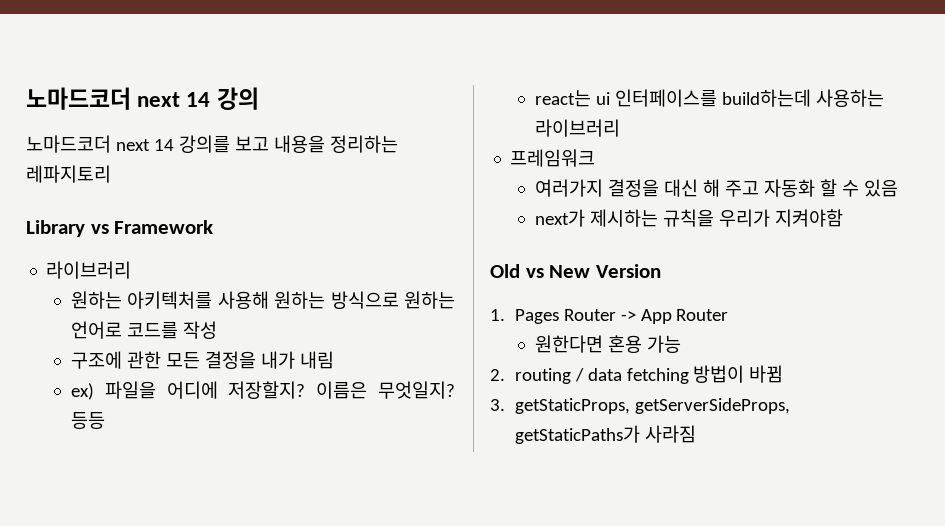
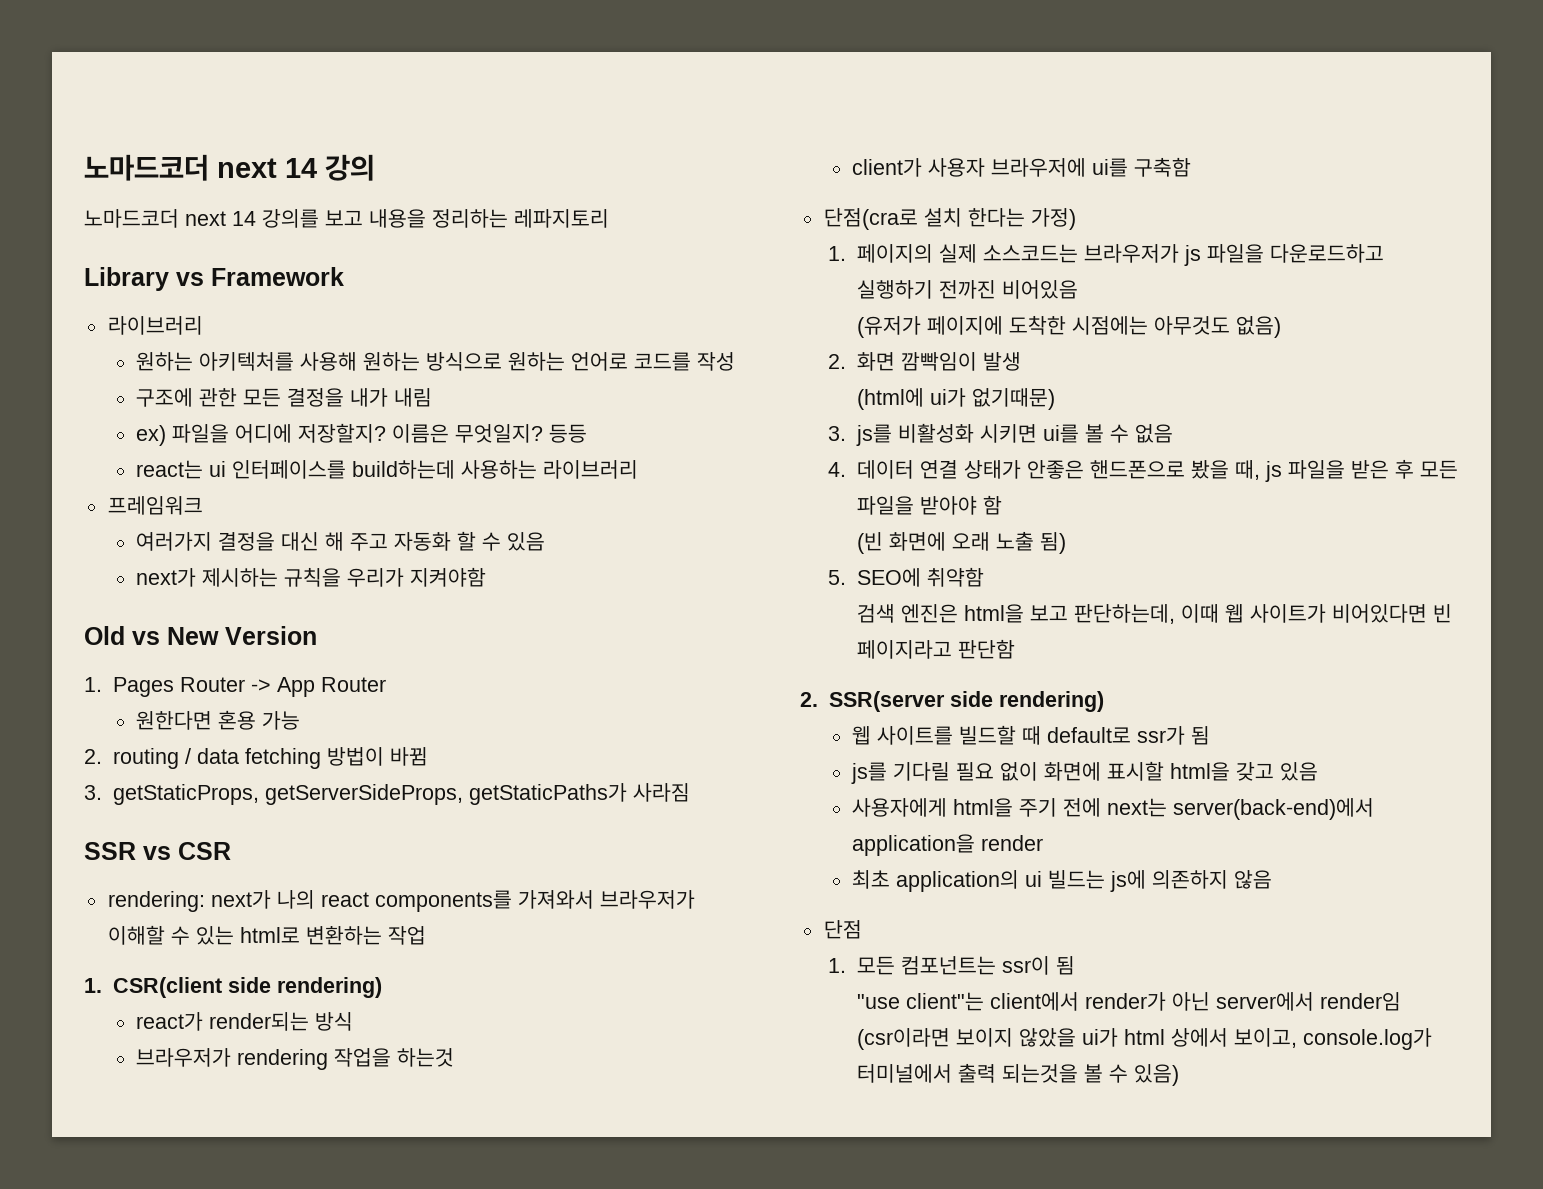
(696, 434) none -> [84,842,231,860] [107,890,695,912] [107,925,426,945] [84,977,382,998] [136,1012,354,1031] [136,1048,455,1070] [852,157,1192,177] [823,208,1076,230] [828,244,1385,266] [857,280,1079,299] [856,315,1281,338] [828,352,1022,371] [856,388,1055,410] [828,423,1174,446] [828,459,1459,482] [857,495,1003,515] [856,531,1066,554] [828,567,985,587] [856,604,1452,624] [856,639,1015,659] [800,691,1104,712] [852,725,1211,745] [851,761,1319,784] [852,798,1375,820] [852,834,1044,856] [852,870,1273,892] [823,920,862,939] [828,956,1076,975] [856,992,1401,1011] [856,1028,1432,1050] [856,1063,1179,1086] // SSR vs CSR // rendering: next가 나의 react components를 가져와서 브라우저가 이해할 수 있는 html로 변환하는 작업 // 1. CSR(client side rendering) // react가 render되는 방식 // 브라우저가 rendering 작업을 하는것 // client가 사용자 브라우저에 ui를 구축함 // 단점(cra로 설치 한다는 가정) // 1. 페이지의 실제 소스코드는 브라우저가 js 파일을 다운로드하고 실행하기 전까진 비어있음 // (유저가 페이지에 도착한 시점에는 아무것도 없음) // 2. 화면 깜빡임이 발생 // (html에 ui가 없기때문) // 3. js를 비활성화 시키면 ui를 볼 수 없음 // 4. 데이터 연결 상태가 안좋은 핸드폰으로 봤을 때, js 파일을 받은 후 모든 파일을 받아야 함 // (빈 화면에 오래 노출 됨) // 5. SEO에 취약함 // 검색 엔진은 html을 보고 판단하는데, 이때 웹 사이트가 비어있다면 빈 페이지라고 판단함 // 2. SSR(server side rendering) // 웹 사이트를 빌드할 때 default로 ssr가 됨 // js를 기다릴 필요 없이 화면에 표시할 html을 갖고 있음 // 사용자에게 html을 주기 전에 next는 server(back-end)에서 application을 render // 최초 application의 ui 빌드는 js에 의존하지 않음 // 단점 // 1. 모든 컴포넌트는 ssr이 됨 // "use client"는 client에서 render가 아닌 server에서 render임 (csr이라면 보이지 않았을 ui가 html 상에서 보이고, console.log가 터미널에서 출력 되는것을 볼 수 있음)

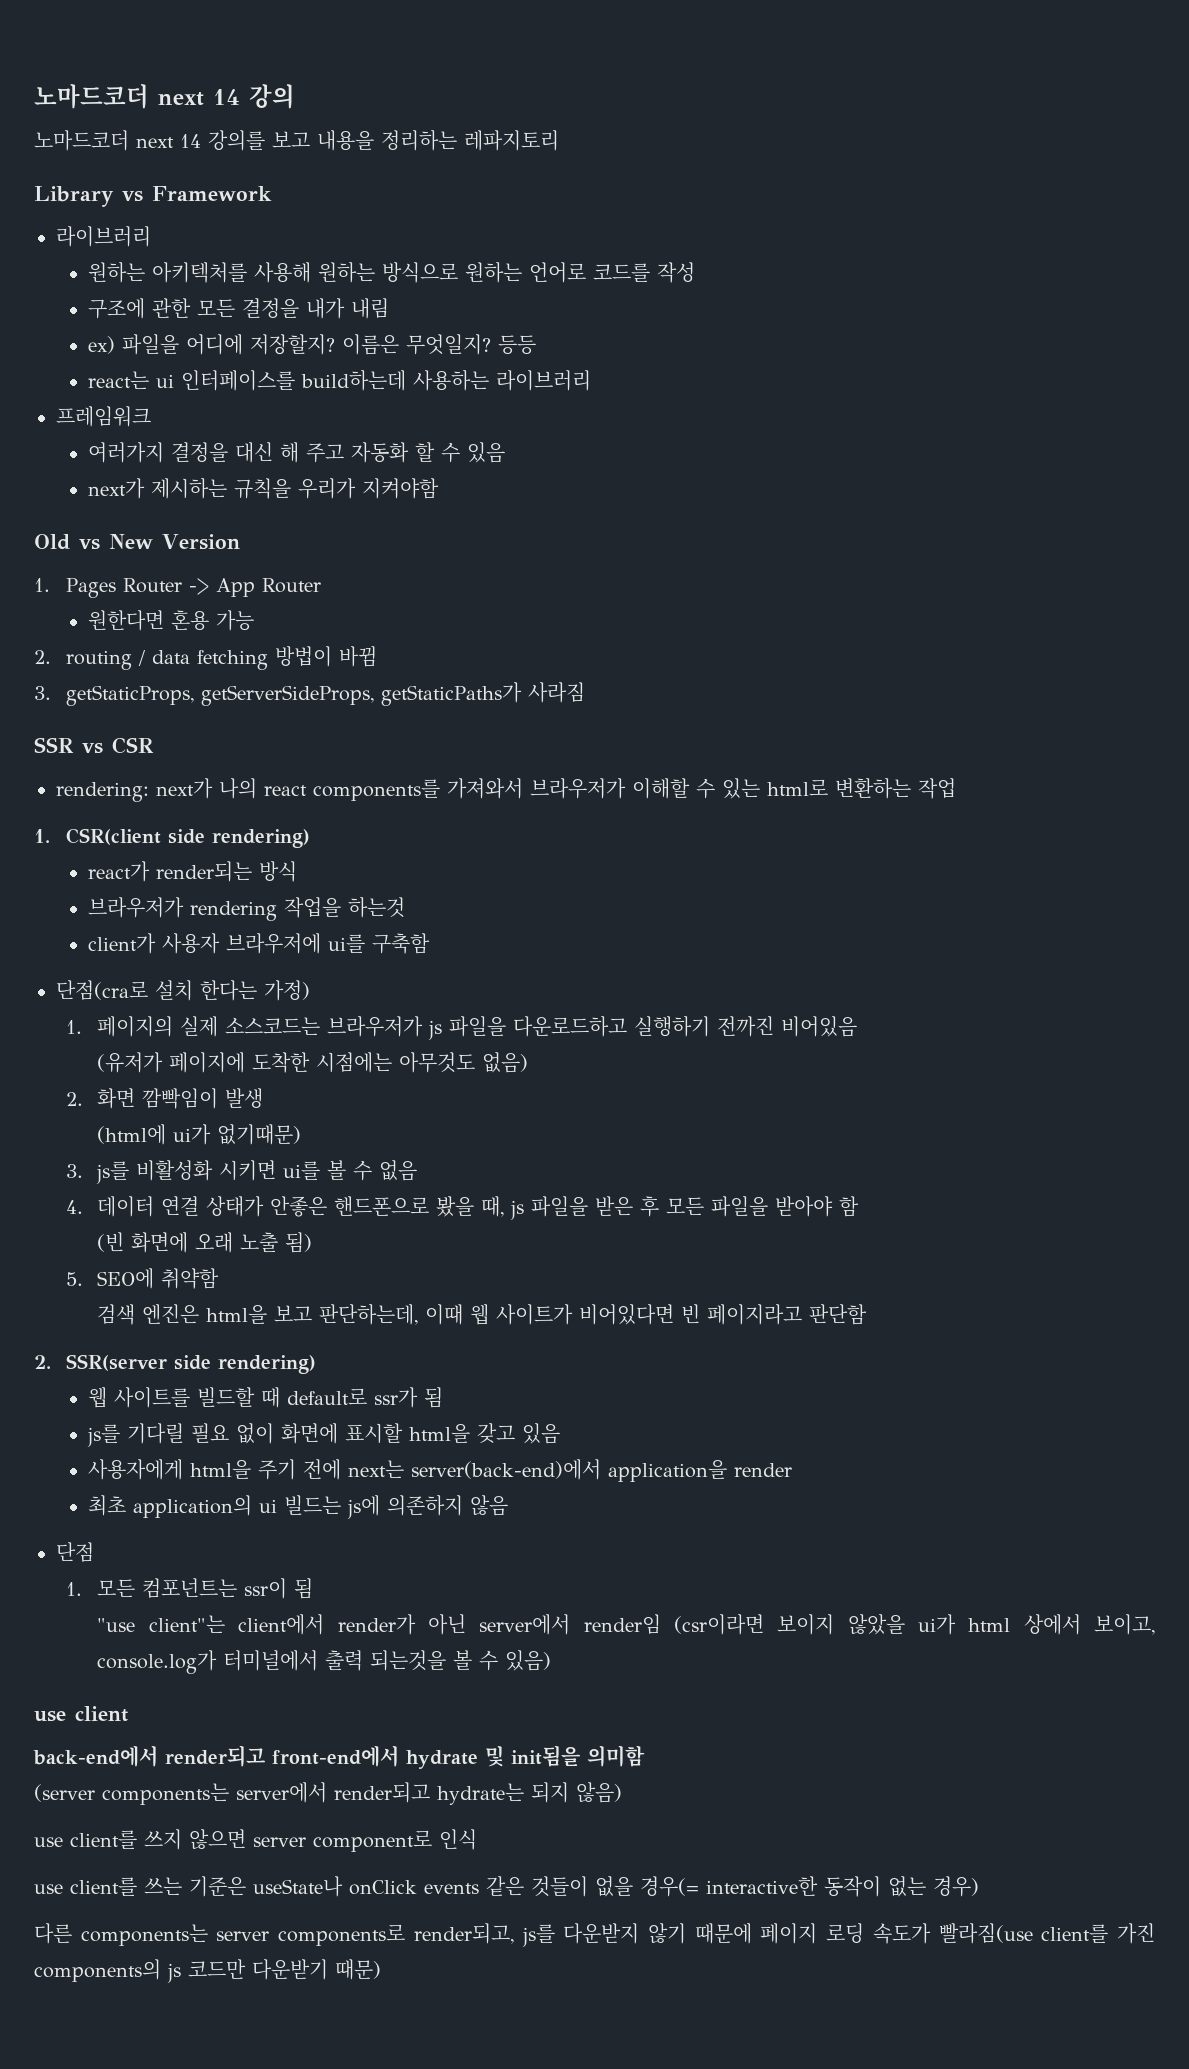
(1179, 1075) none -> [34,1706,128,1722] [33,1745,645,1769] [34,1782,622,1805] [34,1829,477,1852] [34,1876,979,1897] [34,1923,1155,1947] [34,1959,381,1983] // use client // back-end에서 render되고 front-end에서 hydrate 및 init됨을 의미함 // (server components는 server에서 render되고 hydrate는 되지 않음) // use client를 쓰지 않으면 server component로 인식 // use client를 쓰는 기준은 useState나 onClick events 같은 것들이 없을 경우(= interactive한 동작이 없는 경우) // 다른 components는 server components로 render되고, js를 다운받지 않기 때문에 페이지 로딩 속도가 빨라짐(use client를 가진 components의 js 코드만 다운받기 때문)

